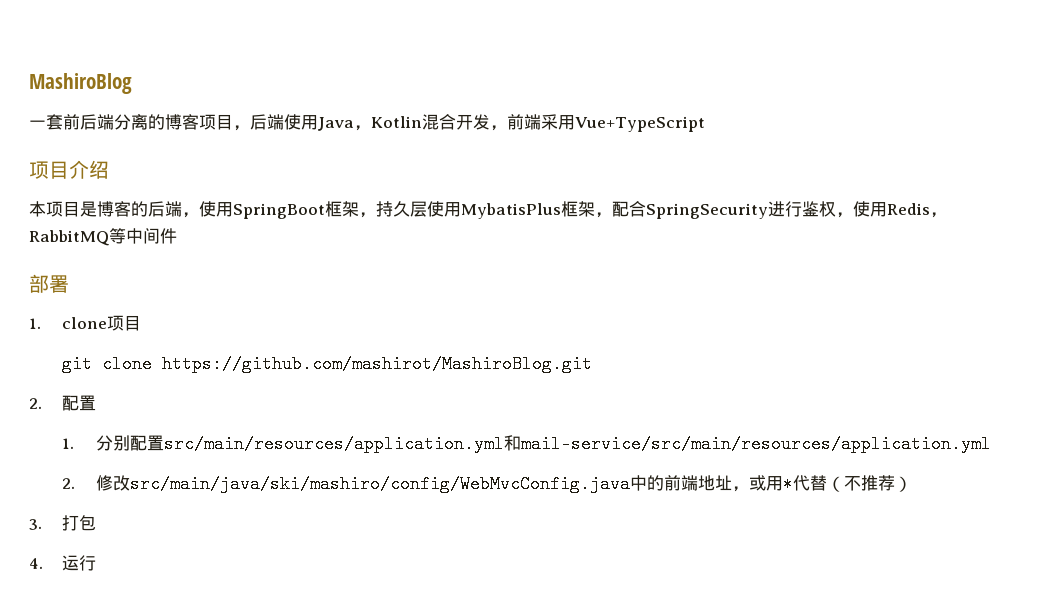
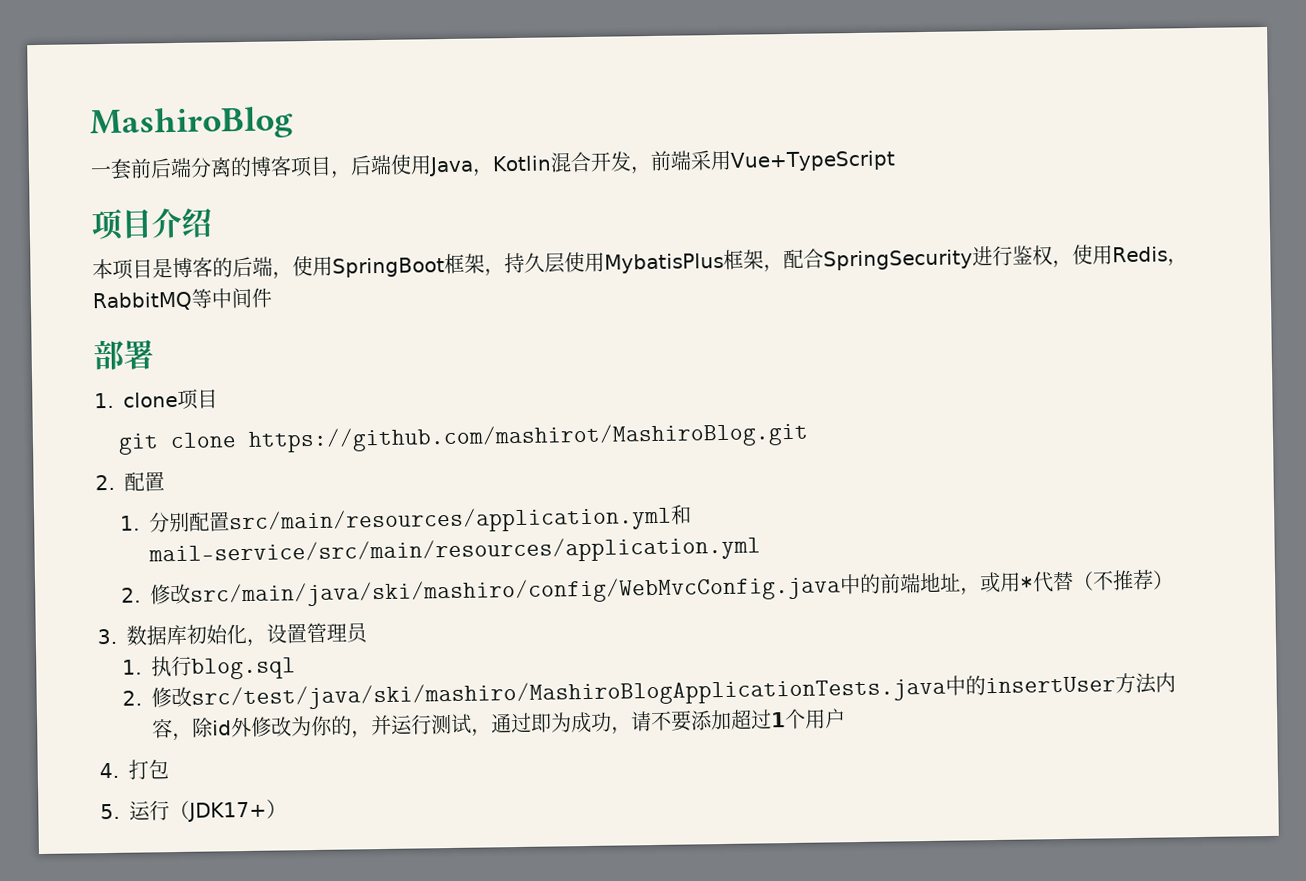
[62,515,97,531] [29,555,97,571] 打包 // 4.运行 -> [126,622,369,647] [122,655,297,680] [122,672,1177,711] [152,708,847,742] [99,759,169,780] [100,799,287,822] 数据库初始化，设置管理员 // 1.执行blog.sql // 2.修改src/test/java/ski/mashiro/MashiroBlogApplicationTests.java中的insertUser方法内容，除id外修改为你的，并运行测试，通过即为成功，请不要添加超过1个用户 // 4.打包 // 5.运行（JDK17+）

